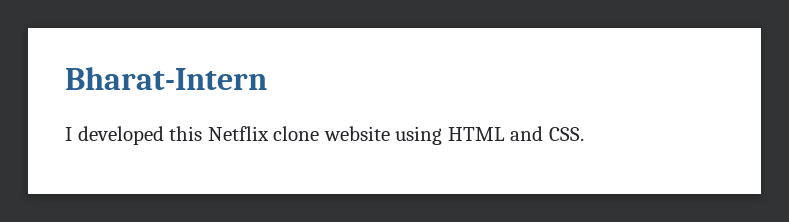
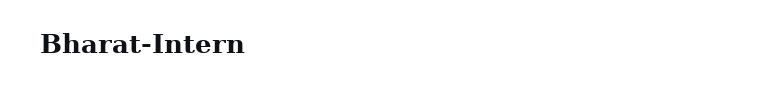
[65,126,584,145] // I developed this Netflix clone website using HTML and CSS. -> (245, 43) none

